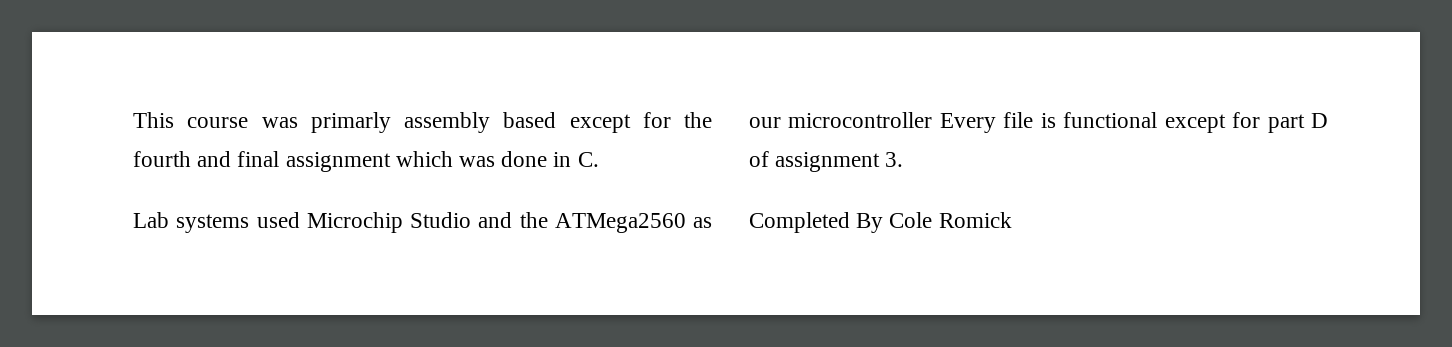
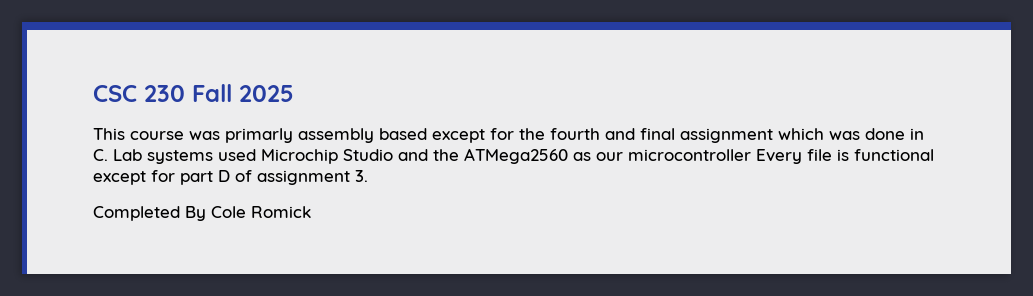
(133, 120) none -> [93,84,294,102] CSC 230 Fall 2025 //
(599, 159) // -> (108, 155) none

